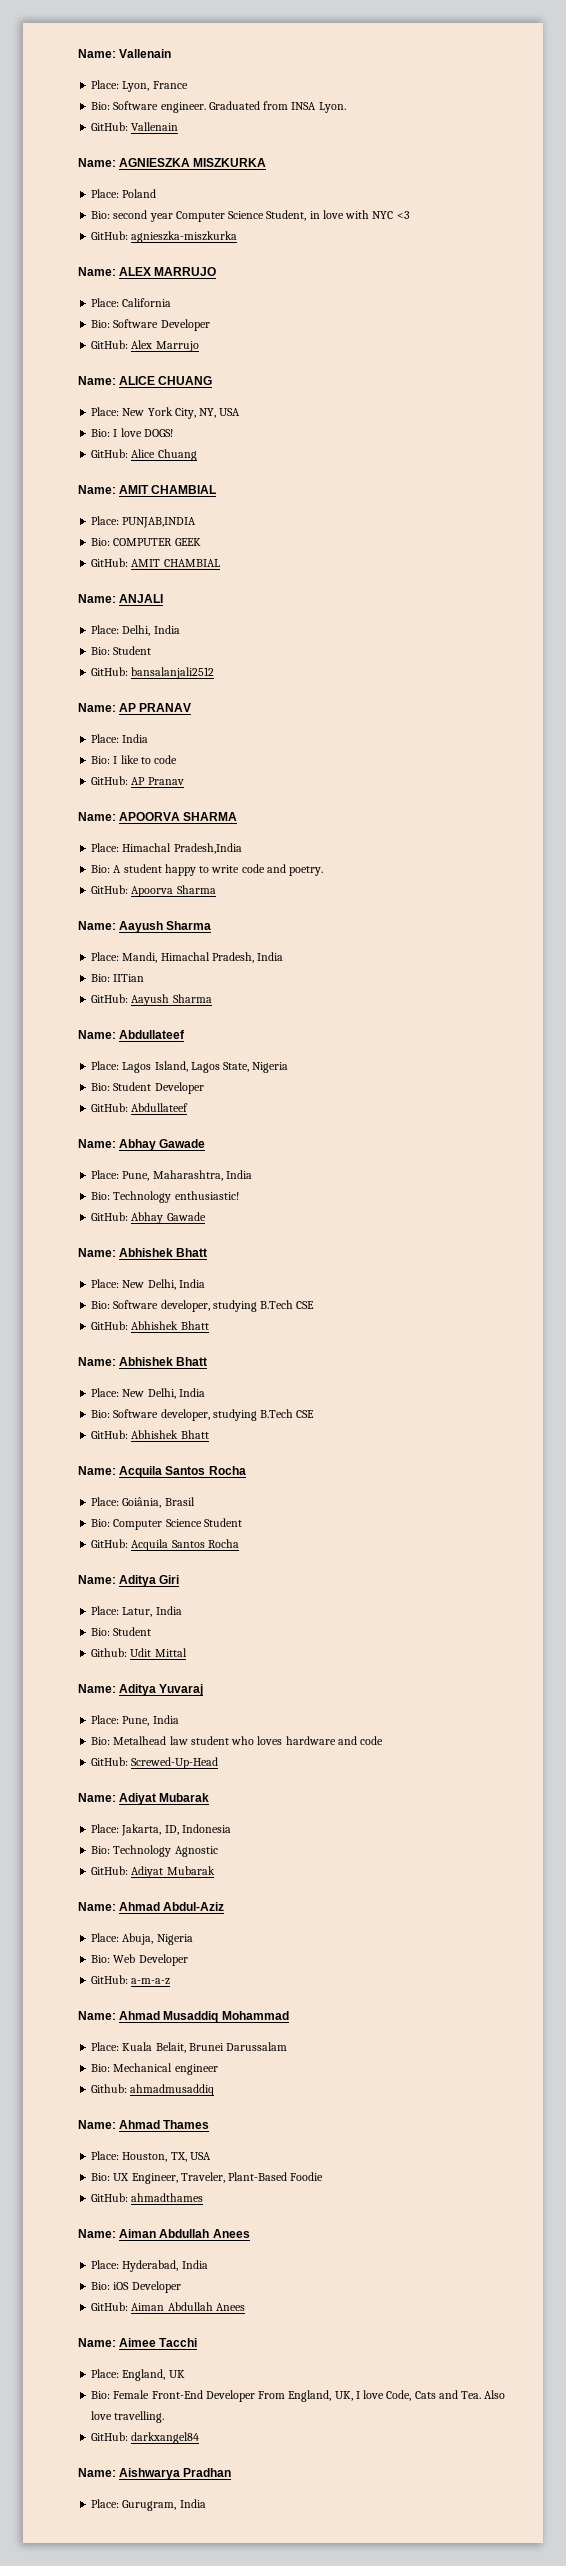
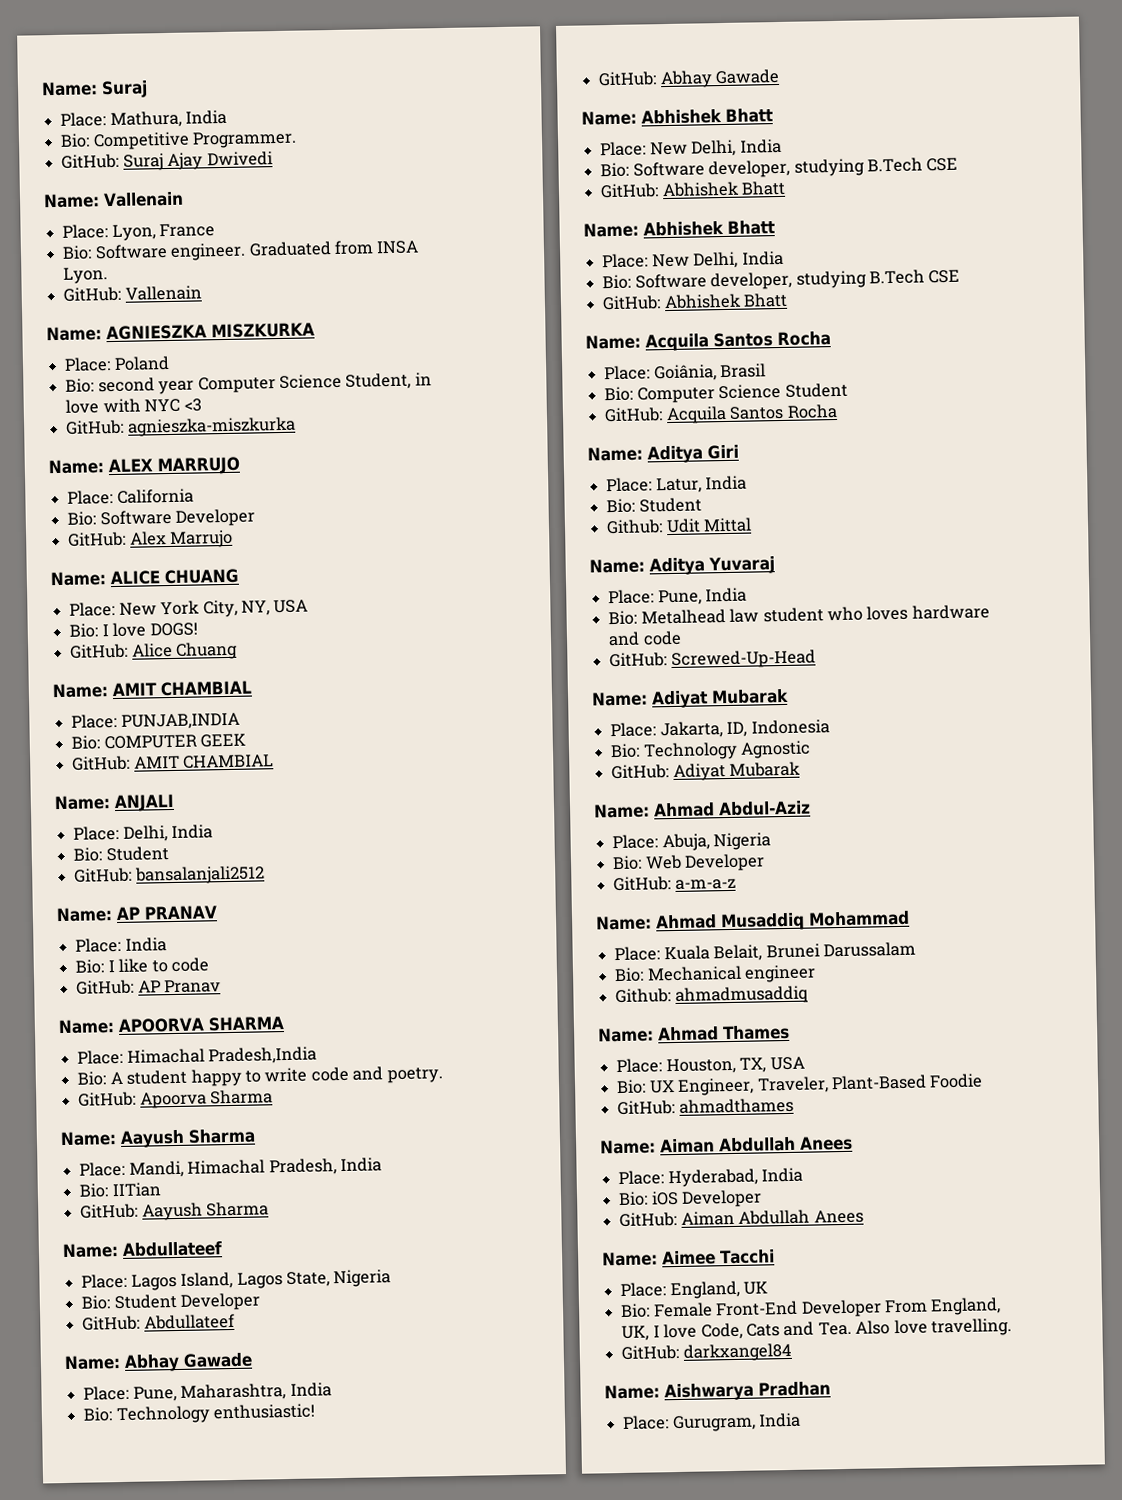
[78,49,116,58] Name: -> [41,80,148,99] [60,109,228,129] [60,130,298,151] [61,151,273,171] [43,193,100,209] Name: Suraj // Place: Mathura, India // Bio: Competitive Programmer. // GitHub: Suraj Ajay Dwivedi // Name:

